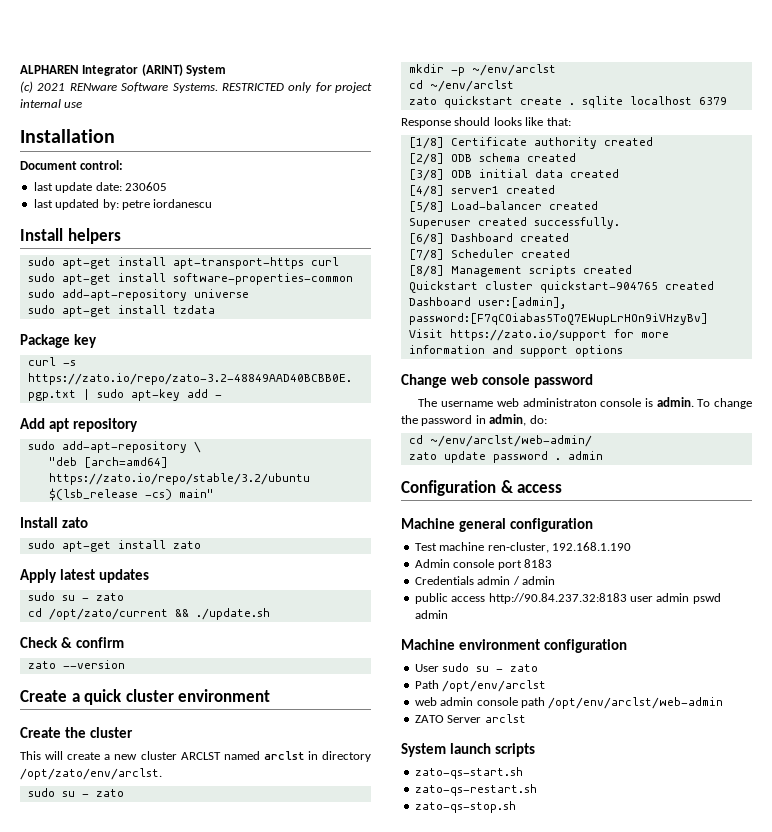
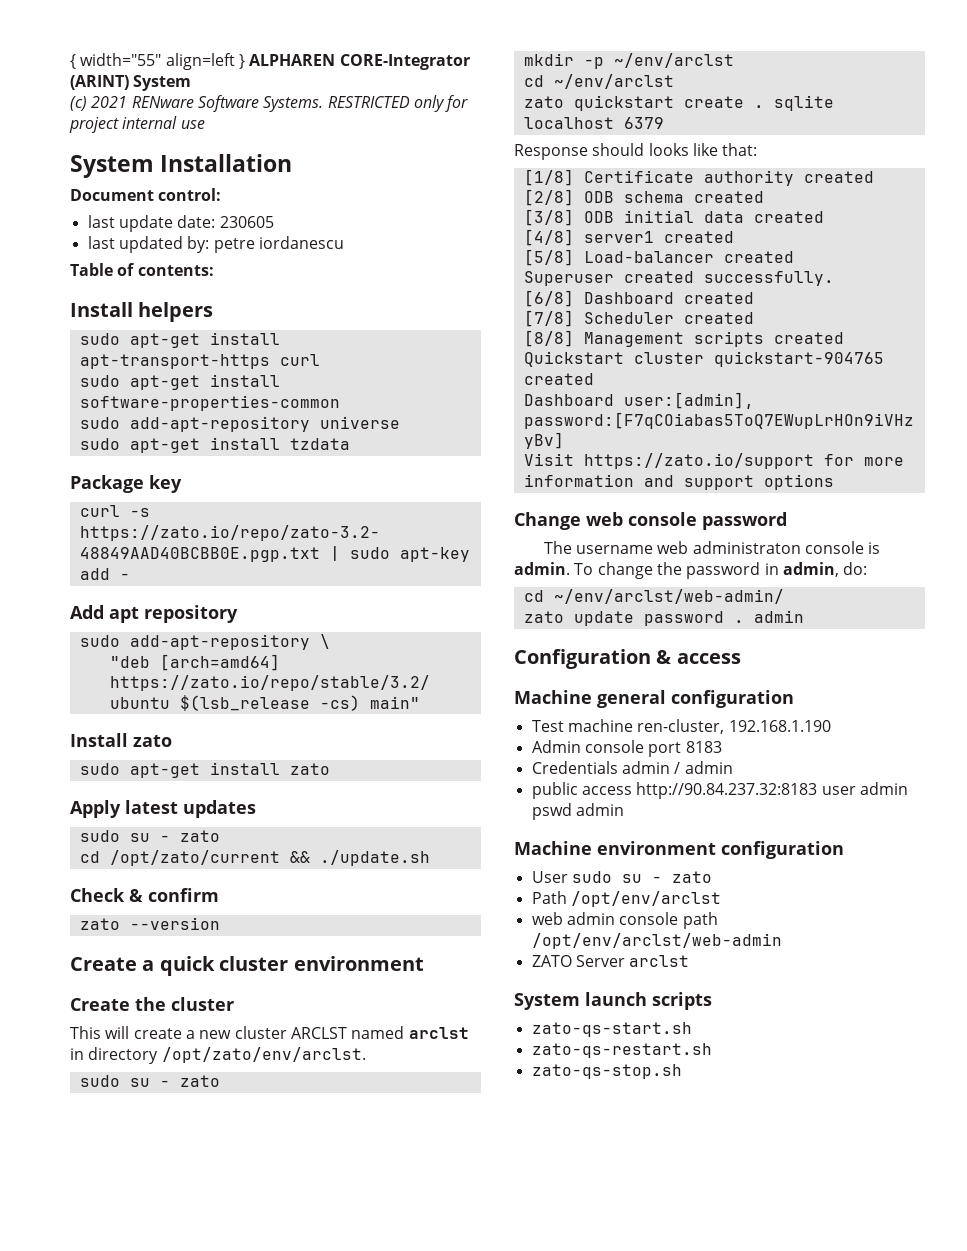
[20,65,139,76] ALPHAREN Integrator -> [70,53,470,70] { width="55" align=left } ALPHAREN CORE-Integrator
(83, 105) none -> [70,155,154,178] System
(213, 203) none -> [70,263,214,276] // Table of contents:

